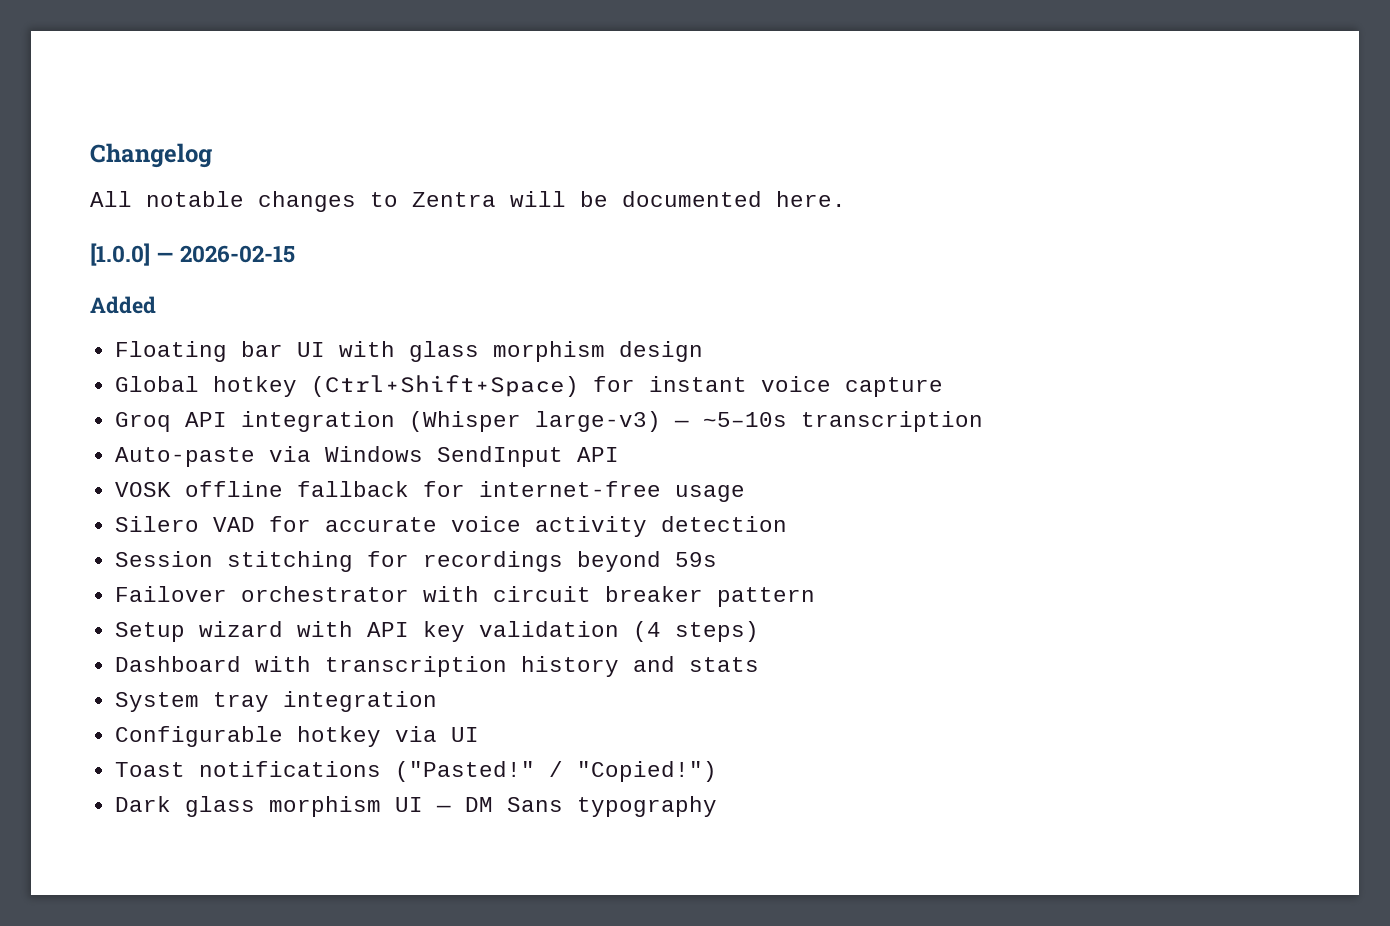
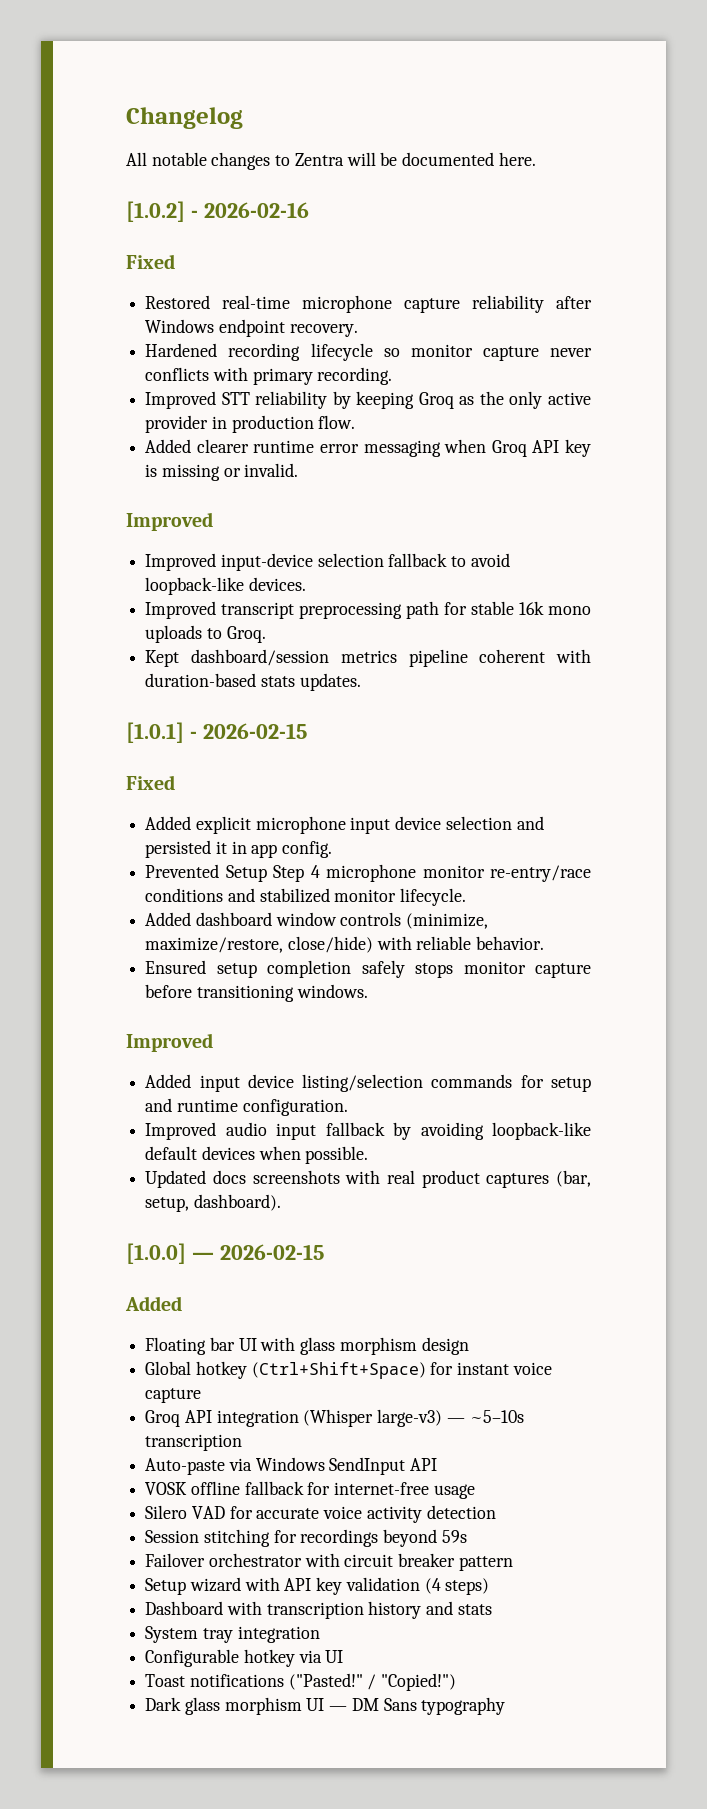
(846, 199) none -> [126,201,309,222] [126,254,175,269] [145,295,592,313] [145,319,358,337] [145,343,592,361] [145,367,393,385] [145,391,591,409] [145,415,356,433] [145,439,591,457] [145,463,299,481] [126,512,213,531] [145,553,510,571] [145,577,306,595] [145,601,591,619] [145,625,266,643] [145,649,591,667] [145,673,361,691] [126,722,307,743] [126,775,175,790] [145,816,544,834] [145,840,333,858] [145,864,591,882] [145,888,467,906] [145,912,489,929] [145,936,545,953] [145,960,591,978] [145,984,368,1002] [126,1033,213,1052] [145,1074,591,1092] [145,1098,348,1116] [145,1122,591,1140] [145,1146,369,1164] [145,1170,591,1188] [145,1194,281,1212] // [1.0.2] - 2026-02-16 // Fixed // Restored real-time microphone capture reliability after Windows endpoint recovery. // Hardened recording lifecycle so monitor capture never conflicts with primary recording. // Improved STT reliability by keeping Groq as the only active provider in production flow. // Added clearer runtime error messaging when Groq API key is missing or invalid. // Improved // Improved input-device selection fallback to avoid loopback-like devices. // Improved transcript preprocessing path for stable 16k mono uploads to Groq. // Kept dashboard/session metrics pipeline coherent with duration-based stats updates. // [1.0.1] - 2026-02-15 // Fixed // Added explicit microphone input device selection and persisted it in app config. // Prevented Setup Step 4 microphone monitor re-entry/race conditions and stabilized monitor lifecycle. // Added dashboard window controls (minimize, maximize/restore, close/hide) with reliable behavior. // Ensured setup completion safely stops monitor capture before transitioning windows. // Improved // Added input device listing/selection commands for setup and runtime configuration. // Improved audio input fallback by avoiding loopback-like default devices when possible. // Updated docs screenshots with real product captures (bar, setup, dashboard).

